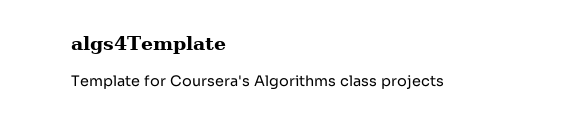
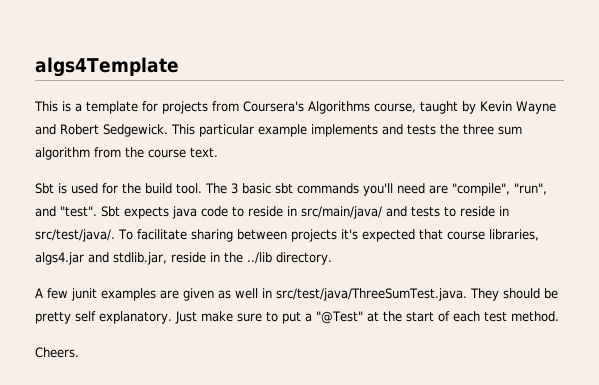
[71,75,444,90] Template for Coursera's Algorithms class projects -> [34,101,556,114] [35,124,522,137] [35,147,218,160] [35,183,547,196] [35,206,509,219] [35,229,539,242] [35,252,332,265] [35,288,558,301] [35,311,559,324] [35,347,79,358] This is a template for projects from Coursera's Algorithms course, taught by Kevin Wayne and Robert Sedgewick. This particular example implements and tests the three sum algorithm from the course text. // Sbt is used for the build tool. The 3 basic sbt commands you'll need are "compile", "run", and "test". Sbt expects java code to reside in src/main/java/ and tests to reside in src/test/java/. To facilitate sharing between projects it's expected that course libraries, algs4.jar and stdlib.jar, reside in the ../lib directory. // A few junit examples are given as well in src/test/java/ThreeSumTest.java. They should be pretty self explanatory. Just make sure to put a "@Test" at the start of each test method. // Cheers.

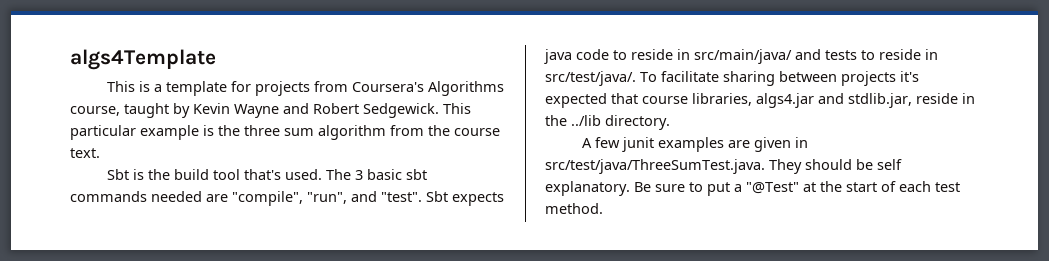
[311,124,436,137] implements and tests -> [203,125,214,136] is
[71,183,202,194] used for the build tool. -> [147,169,322,180] the build tool that's used.
[363,183,425,196] you'll need -> [151,191,202,202] needed
[218,288,258,299] as well -> (791, 144) none
[35,311,71,324] pretty -> (873, 164) none
[174,311,233,324] Just make -> [634,182,651,192] Be
[35,347,79,358] // Cheers. -> (603, 208) none

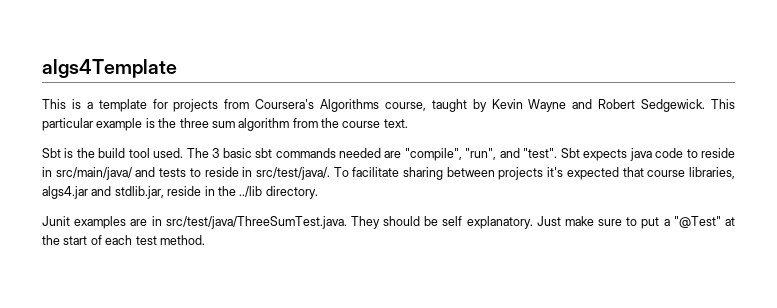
[243,169,281,180] that's -> (150, 153) none
[581,137,654,152] A few junit -> [42,216,70,226] Junit
[753,137,791,152] given -> (148, 222) none
[634,182,651,192] Be -> [536,216,594,226] Just make

